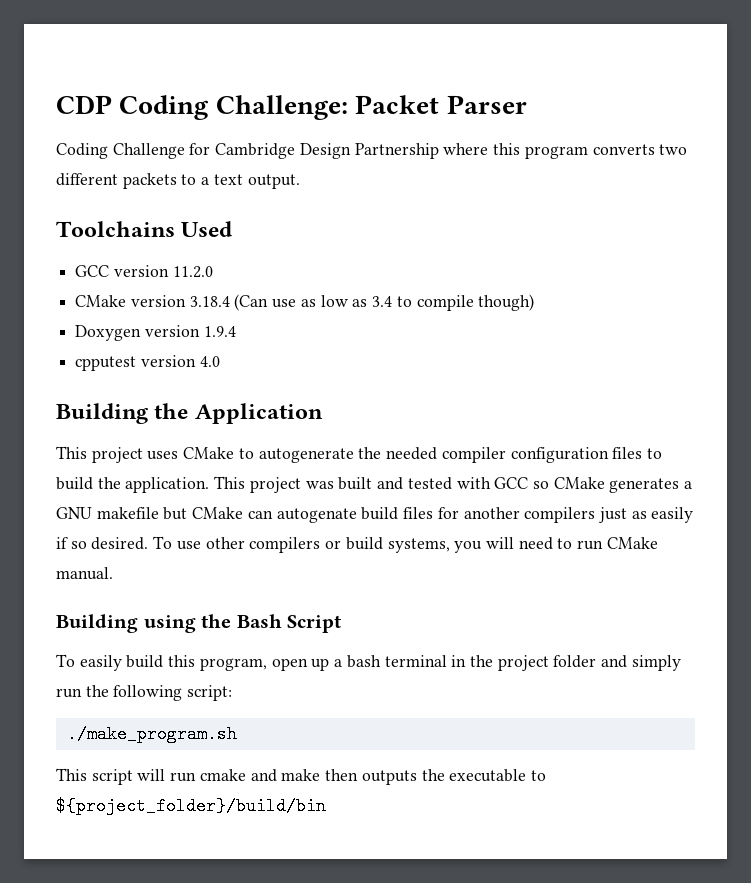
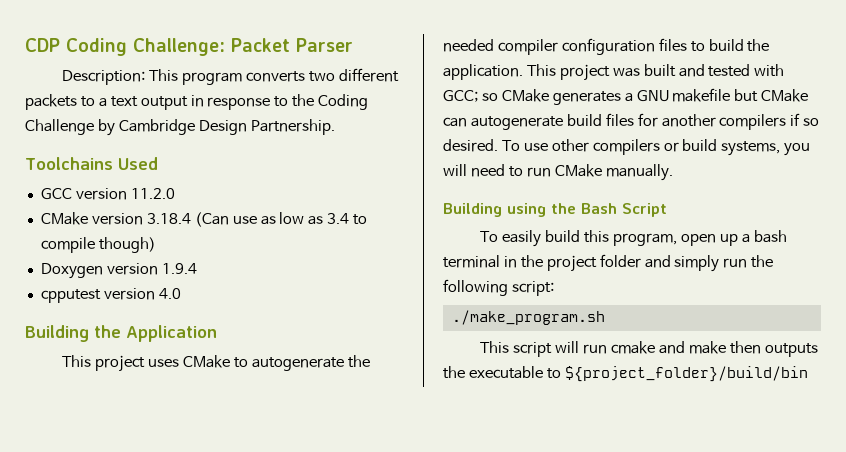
[56,143,521,159] Coding Challenge for Cambridge Design Partnership where this -> [62,69,179,85] Description: This
[247,174,300,189] output. -> [140,94,369,110] [25,119,335,136] output in response to the Coding Challenge by Cambridge Design Partnership.
[494,477,529,489] GCC -> [443,90,478,102] GCC;
[276,508,357,523] autogenate -> [470,116,563,130] autogenerate
[598,507,694,523] just as easily -> (787, 122) none
[56,567,113,580] manual. -> [605,164,673,181] manually.

